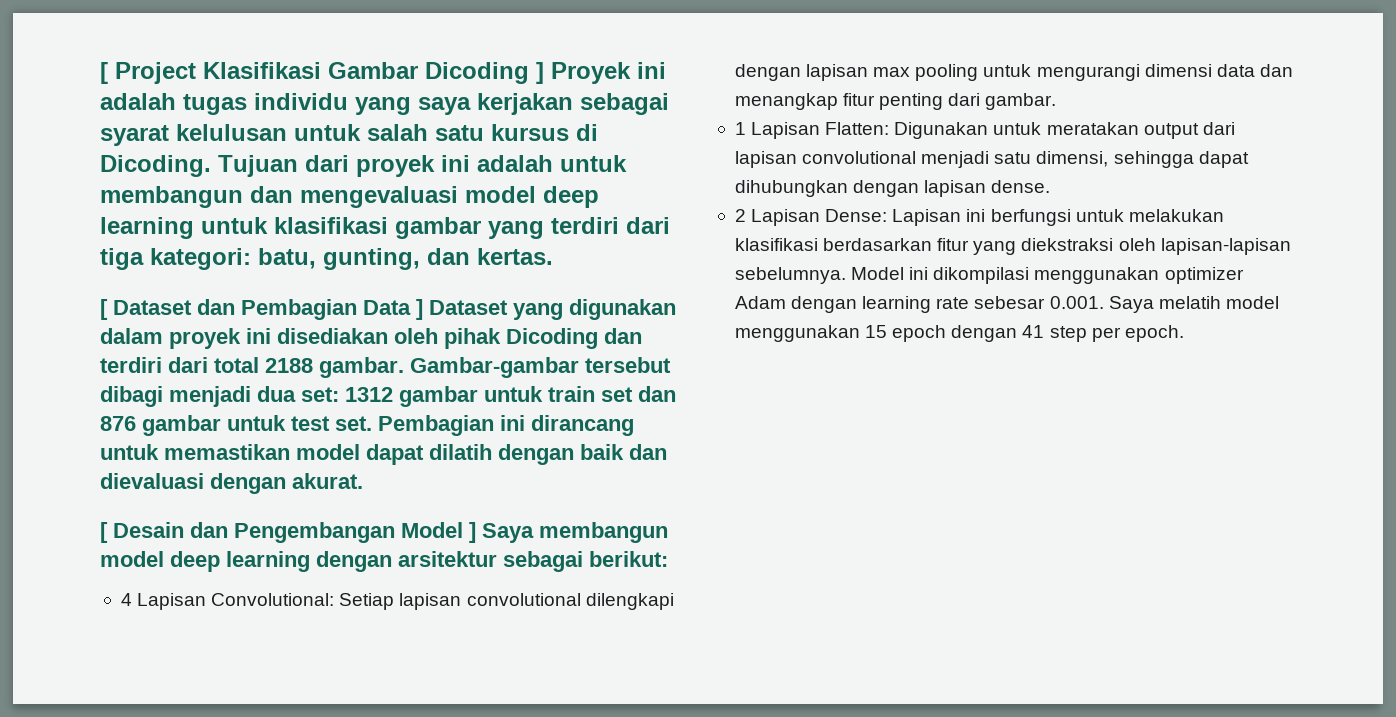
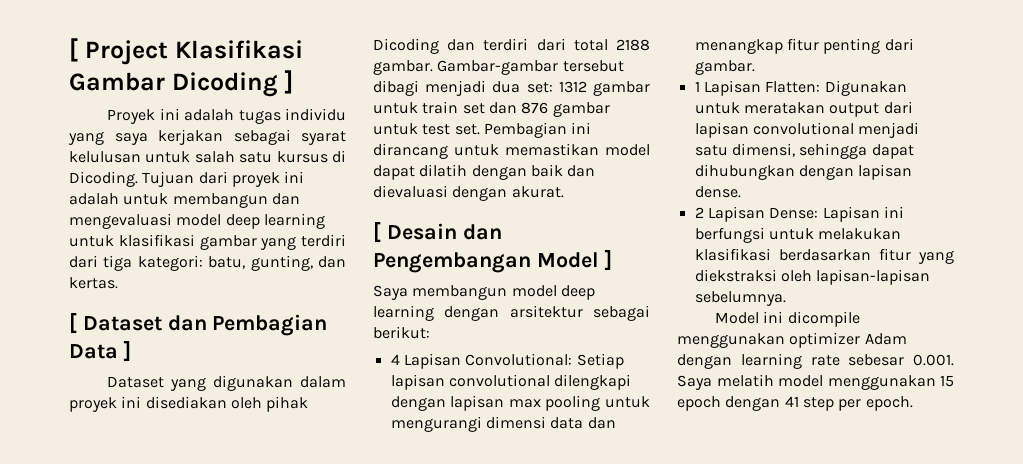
(544, 73) none -> (293, 82) //
(423, 309) none -> (131, 351) //
(476, 532) none -> (612, 260) //
(846, 275) none -> (786, 298) //
[933,267,1030,284] dikompilasi -> [787,311,860,327] dicompile

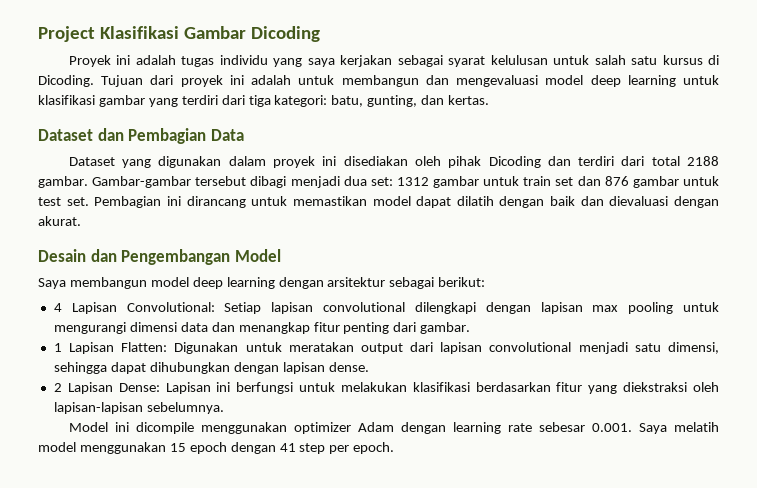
[69,38,78,62] [ -> (38, 34) none
[283,70,293,94] ] -> (320, 34) none
[69,313,77,334] [ -> (490, 100) none
[122,341,131,362] ] -> (244, 135) none
[373,222,381,243] [ -> (81, 221) none
[603,250,612,271] ] -> (281, 255) none

